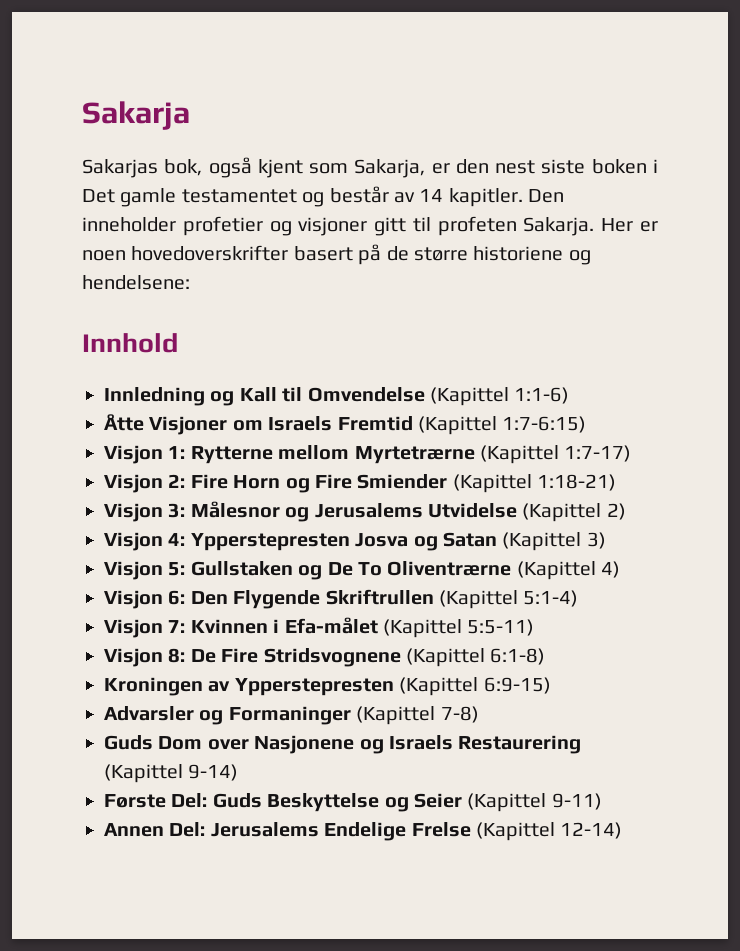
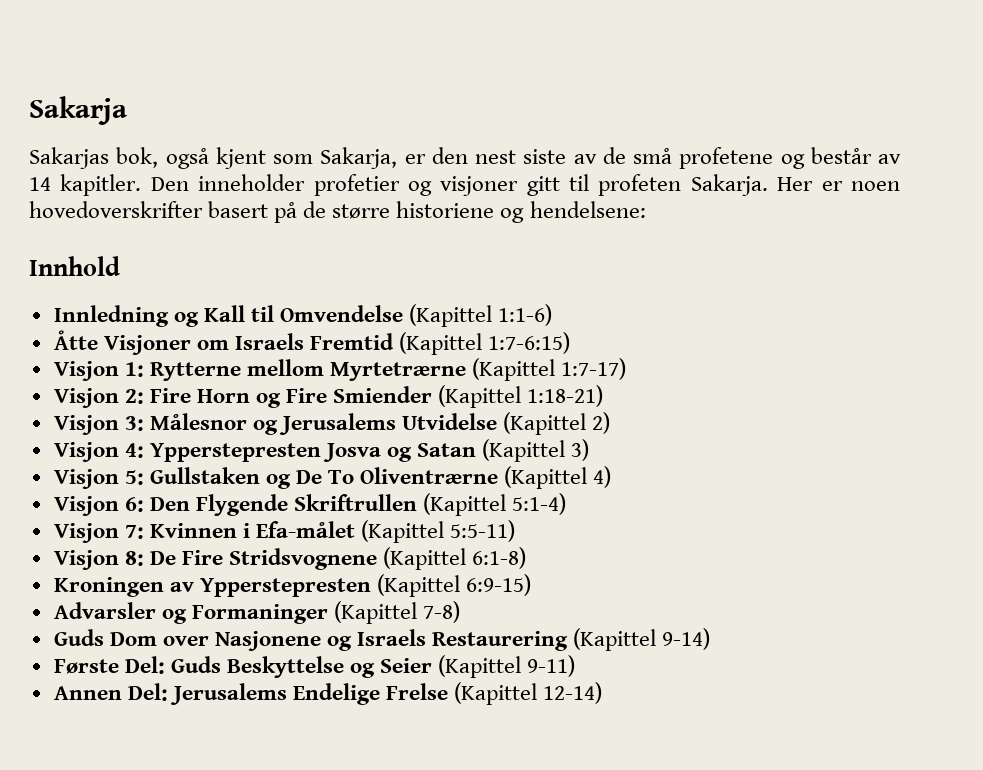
[591,159,658,174] [82,188,297,207] boken i Det gamle testamentet -> [573,147,774,169] av de små profetene

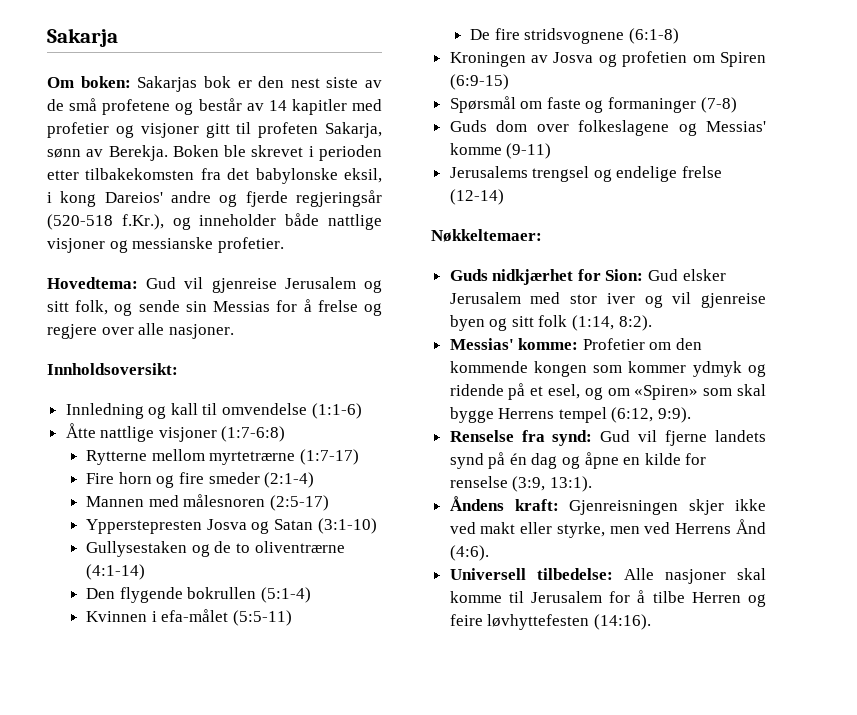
[29,147,398,169] Sakarjas bok, også kjent som Sakarja, -> [47,76,231,92] Om boken: Sakarjas bok
[60,174,306,196] kapitler. Den inneholder -> [291,99,382,115] kapitler med
[690,174,900,196] [29,201,646,223] [29,256,120,276] [53,304,553,327] [53,330,571,355] [53,358,627,381] [53,385,604,408] [53,412,611,435] [53,439,590,462] [53,466,612,489] [53,493,567,516] [53,520,516,543] [53,547,527,570] [53,574,532,597] [53,601,461,624] [53,628,711,651] [53,655,576,678] [53,682,603,705] Sakarja. Her er noen hovedoverskrifter basert på de større historiene og hendelsene: // Innhold // Innledning og Kall til Omvendelse (Kapittel 1:1-6) // Åtte Visjoner om Israels Fremtid (Kapittel 1:7-6:15) // Visjon 1: Rytterne mellom Myrtetrærne (Kapittel 1:7-17) // Visjon 2: Fire Horn og Fire Smiender (Kapittel 1:18-21) // Visjon 3: Målesnor og Jerusalems Utvidelse (Kapittel 2) // Visjon 4: Ypperstepresten Josva og Satan (Kapittel 3) // Visjon 5: Gullstaken og De To Oliventrærne (Kapittel 4) // Visjon 6: Den Flygende Skriftrullen (Kapittel 5:1-4) // Visjon 7: Kvinnen i Efa-målet (Kapittel 5:5-11) // Visjon 8: De Fire Stridsvognene (Kapittel 6:1-8) // Kroningen av Ypperstepresten (Kapittel 6:9-15) // Advarsler og Formaninger (Kapittel 7-8) // Guds Dom over Nasjonene og Israels Restaurering (Kapittel 9-14) // Første Del: Guds Beskyttelse og Seier (Kapittel 9-11) // Annen Del: Jerusalems Endelige Frelse (Kapittel 12-14) -> [325,122,382,138] [47,145,382,161] [47,168,382,184] [47,190,382,207] [47,213,383,230] [47,237,284,253] [47,277,382,293] [47,299,382,316] [47,323,234,339] [47,363,178,375] [65,403,362,419] [65,423,286,442] [86,449,359,465] [86,472,315,488] [86,494,329,511] [86,518,377,534] [86,541,345,557] [86,564,146,580] [86,587,311,603] [86,609,292,626] [470,28,679,44] [449,51,766,67] [449,74,509,90] [449,96,737,113] [449,120,766,136] [449,143,552,159] [449,166,723,182] [449,189,504,205] [431,229,542,242] [449,269,726,285] [449,292,766,308] [449,315,652,331] [449,338,703,350] [449,361,766,377] [449,383,766,400] [449,407,692,423] [449,430,766,446] [449,452,707,469] [449,476,592,492] [449,496,766,515] [449,519,766,538] [449,545,489,561] [449,568,766,584] [449,590,766,607] [449,614,651,630] Sakarja, sønn av Berekja. Boken ble skrevet i perioden etter tilbakekomsten fra det babylonske eksil, i kong Dareios' andre og fjerde regjeringsår (520-518 f.Kr.), og inneholder både nattlige visjoner og messianske profetier. // Hovedtema: Gud vil gjenreise Jerusalem og sitt folk, og sende sin Messias for å frelse og regjere over alle nasjoner. // Innholdsoversikt: // Innledning og kall til omvendelse (1:1-6) // Åtte nattlige visjoner (1:7-6:8) // Rytterne mellom myrtetrærne (1:7-17) // Fire horn og fire smeder (2:1-4) // Mannen med målesnoren (2:5-17) // Ypperstepresten Josva og Satan (3:1-10) // Gullysestaken og de to oliventrærne (4:1-14) // Den flygende bokrullen (5:1-4) // Kvinnen i efa-målet (5:5-11) // De fire stridsvognene (6:1-8) // Kroningen av Josva og profetien om Spiren (6:9-15) // Spørsmål om faste og formaninger (7-8) // Guds dom over folkeslagene og Messias' komme (9-11) // Jerusalems trengsel og endelige frelse (12-14) // Nøkkeltemaer: // Guds nidkjærhet for Sion: Gud elsker Jerusalem med stor iver og vil gjenreise byen og sitt folk (1:14, 8:2). // Messias' komme: Profetier om den kommende kongen som kommer ydmyk og ridende på et esel, og om «Spiren» som skal bygge Herrens tempel (6:12, 9:9). // Renselse fra synd: Gud vil fjerne landets synd på én dag og åpne en kilde for renselse (3:9, 13:1). // Åndens kraft: Gjenreisningen skjer ikke ved makt eller styrke, men ved Herrens Ånd (4:6). // Universell tilbedelse: Alle nasjoner skal komme til Jerusalem for å tilbe Herren og feire løvhyttefesten (14:16).

